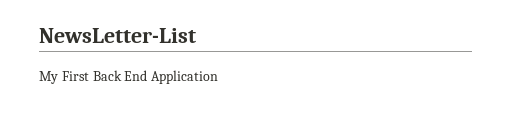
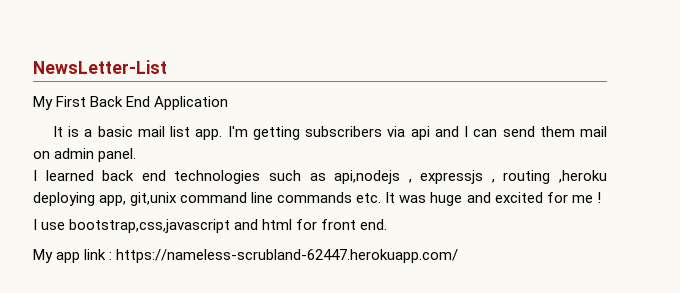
(219, 77) none -> [52,126,607,140] [33,148,137,162] [33,170,607,184] [33,192,601,206] [33,219,388,233] [33,249,459,263] // It is a basic mail list app. I'm getting subscribers via api and I can send them mail on admin panel. // I learned back end technologies such as api,nodejs , expressjs , routing ,heroku deploying app, git,unix command line commands etc. It was huge and excited for me ! // I use bootstrap,css,javascript and html for front end. // My app link : https://nameless-scrubland-62447.herokuapp.com/

